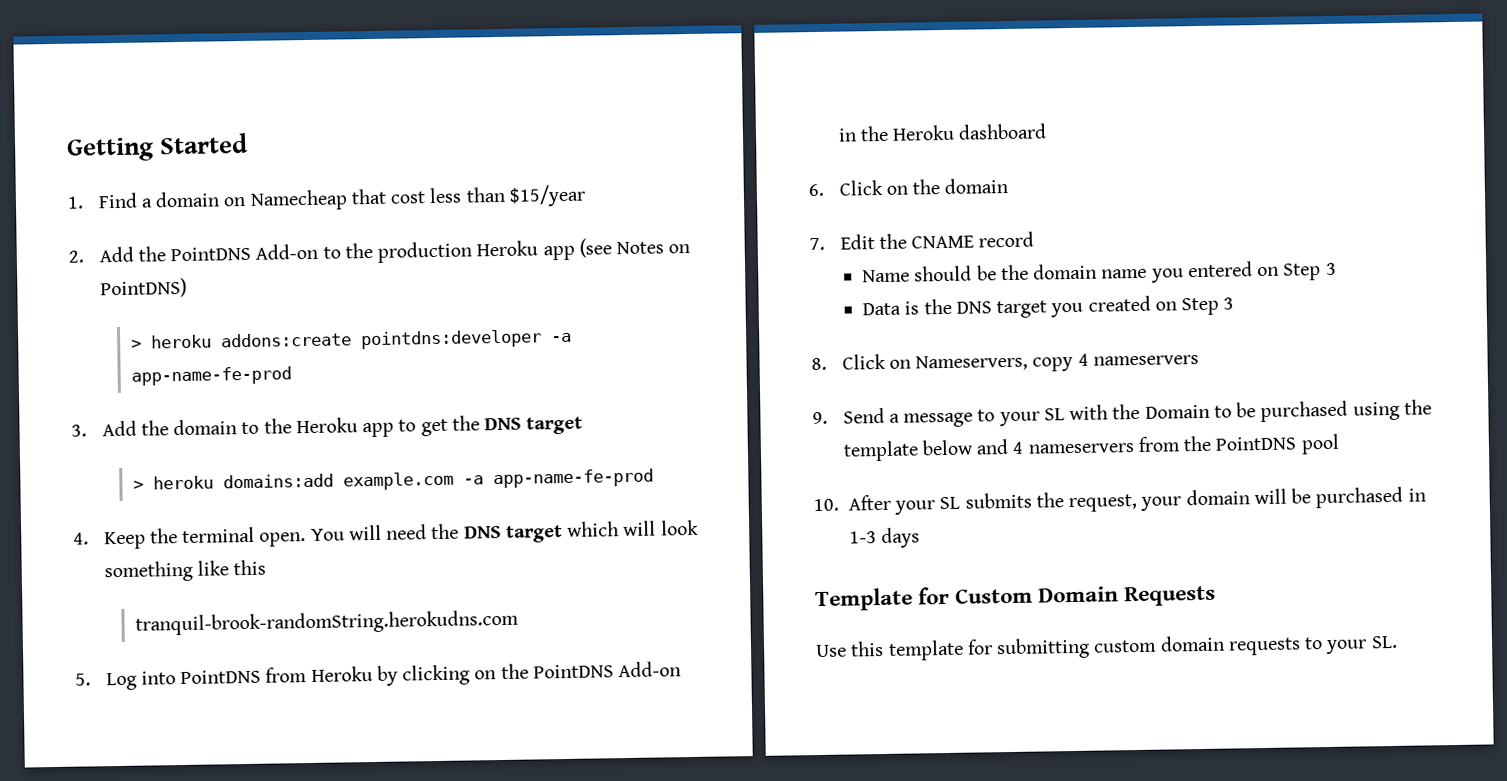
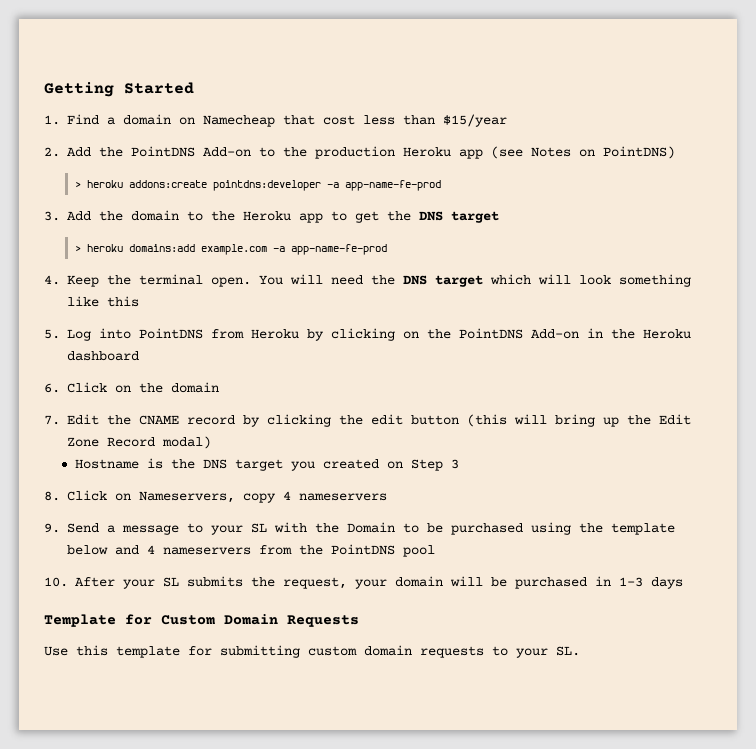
[135,609,520,636] // tranquil-brook-randomString.herokudns.com -> (139, 301) none
[861,261,1337,283] [861,302,901,316] // Name should be the domain name you entered on Step 3 // Data -> [243,414,691,427] [67,436,211,449] [75,459,140,469] by clicking the edit button (this will bring up the Edit Zone Record modal) // Hostname

